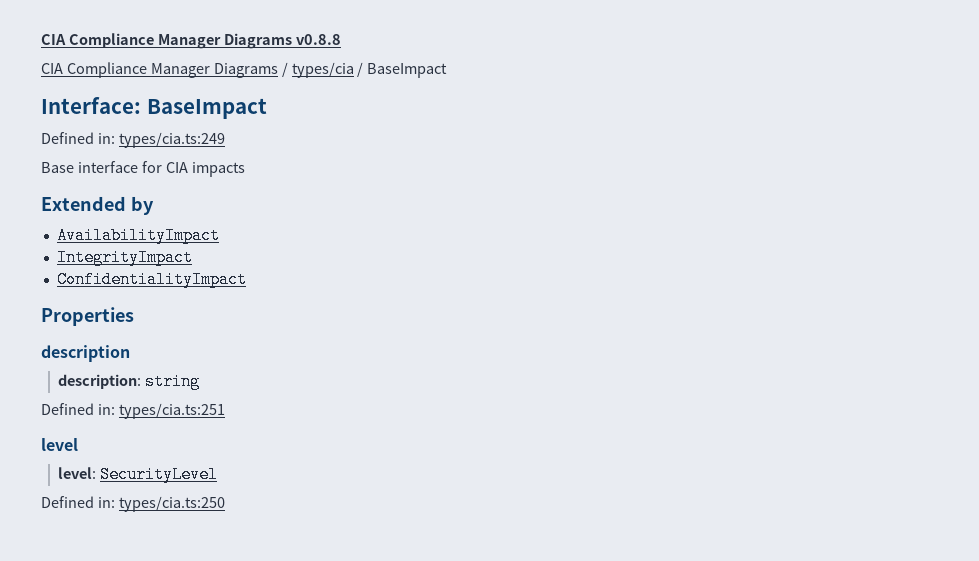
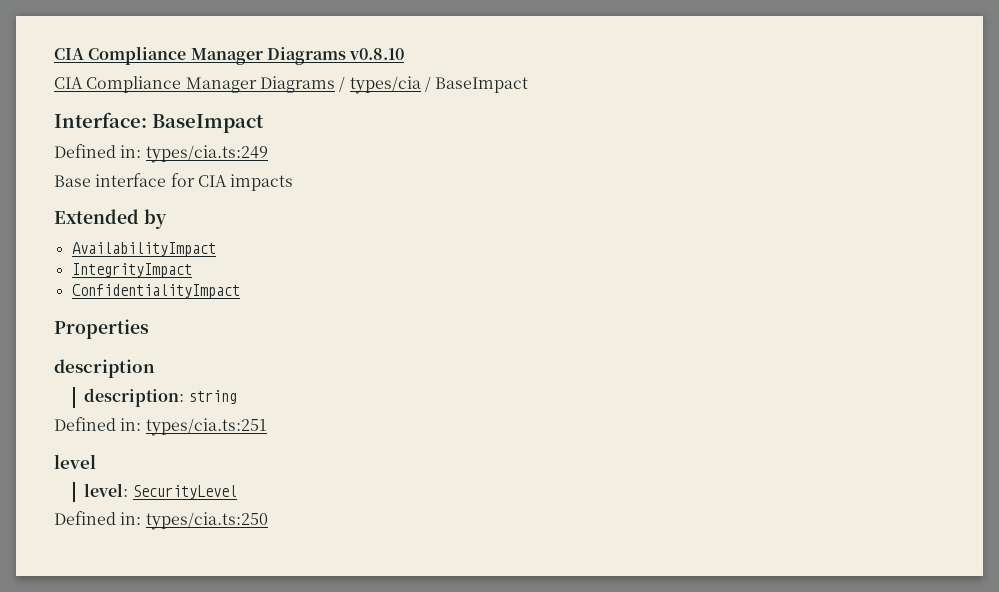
[41,33,341,49] CIA Compliance Manager Diagrams v0.8.8 -> [54,46,405,65] CIA Compliance Manager Diagrams v0.8.10

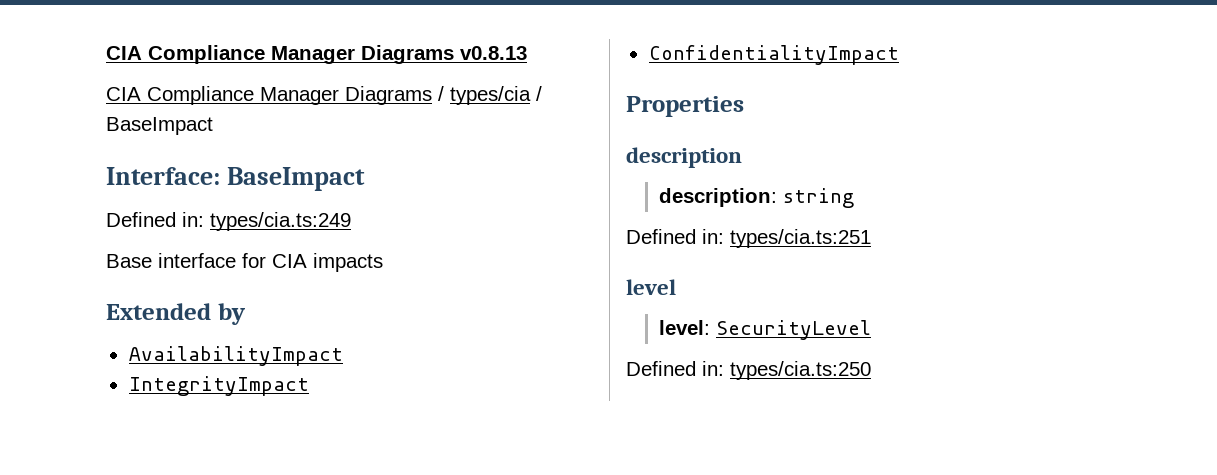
[54,46,405,65] CIA Compliance Manager Diagrams v0.8.10 -> [106,45,527,64] CIA Compliance Manager Diagrams v0.8.13

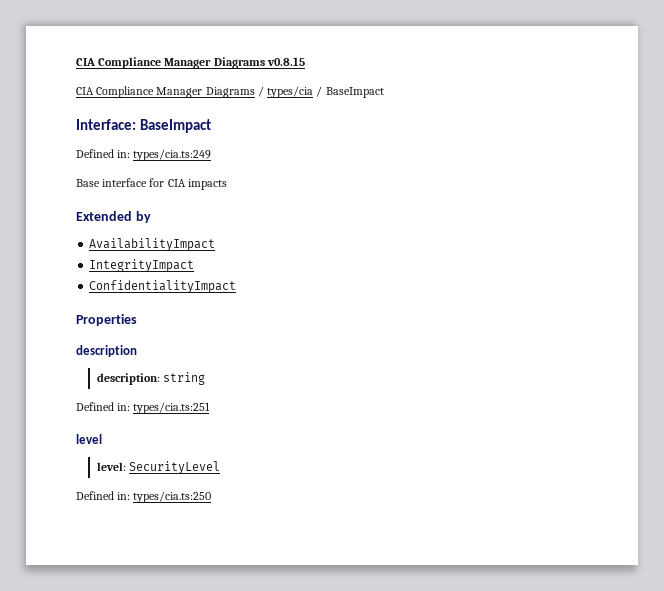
[106,45,527,64] CIA Compliance Manager Diagrams v0.8.13 -> [76,57,305,69] CIA Compliance Manager Diagrams v0.8.15

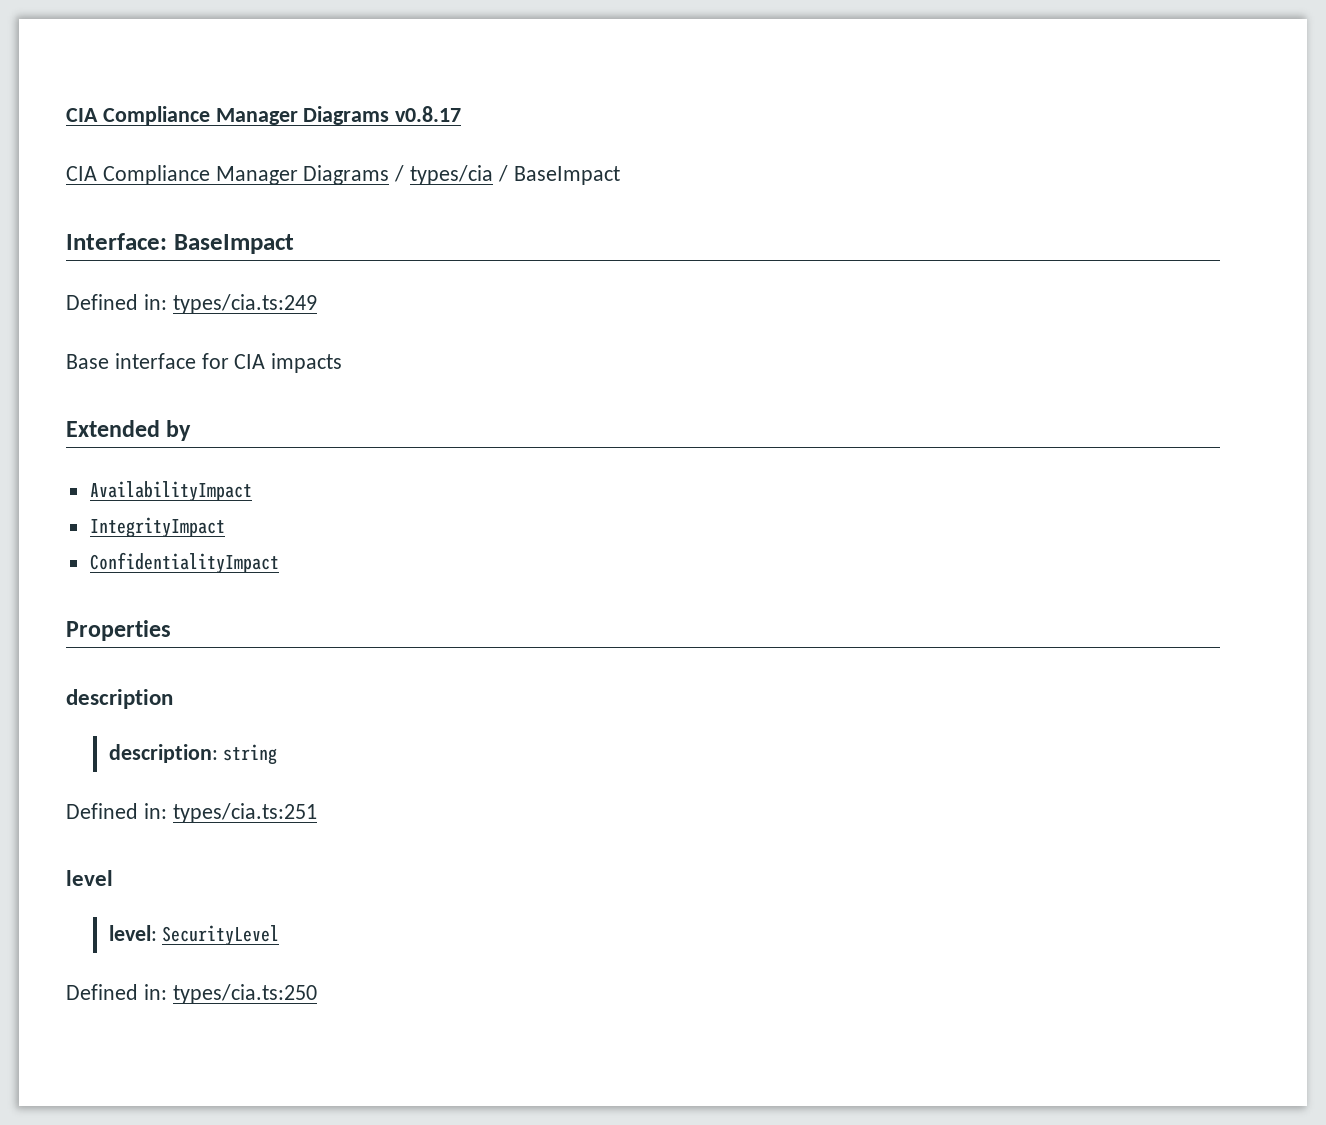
[76,57,305,69] CIA Compliance Manager Diagrams v0.8.15 -> [66,106,462,125] CIA Compliance Manager Diagrams v0.8.17

